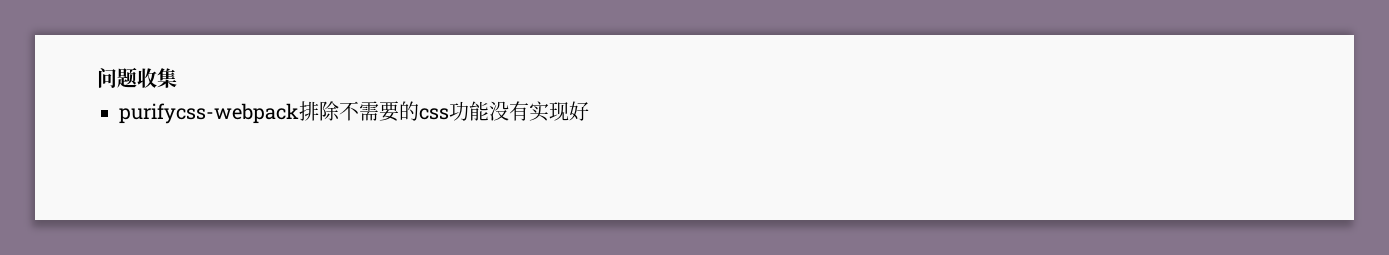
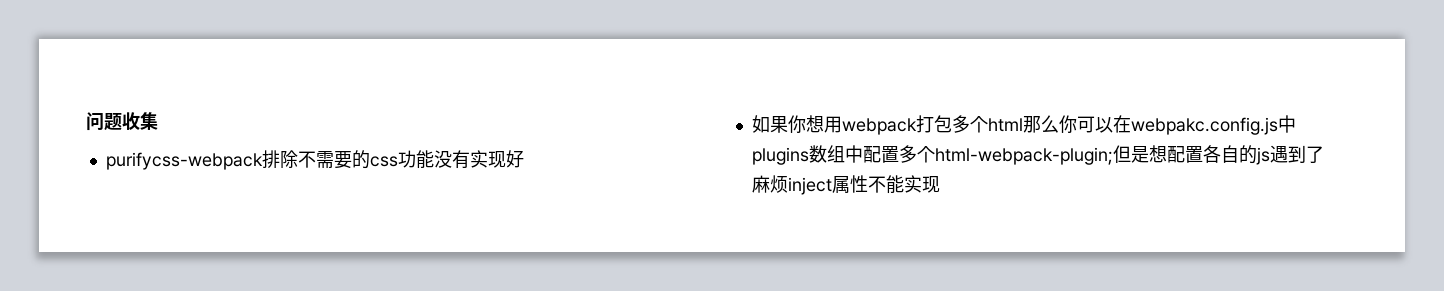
(589, 111) none -> [751,115,1296,135] [751,145,1324,165] [751,175,940,195] // 如果你想用webpack打包多个html那么你可以在webpakc.config.js中plugins数组中配置多个html-webpack-plugin;但是想配置各自的js遇到了麻烦inject属性不能实现

